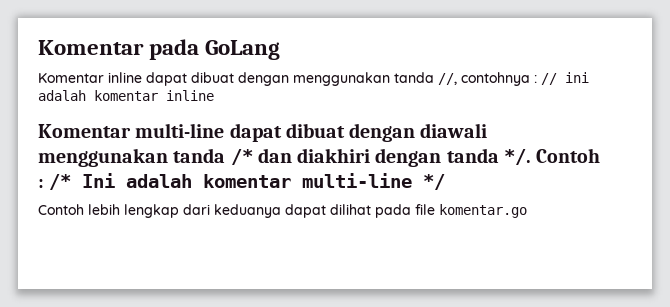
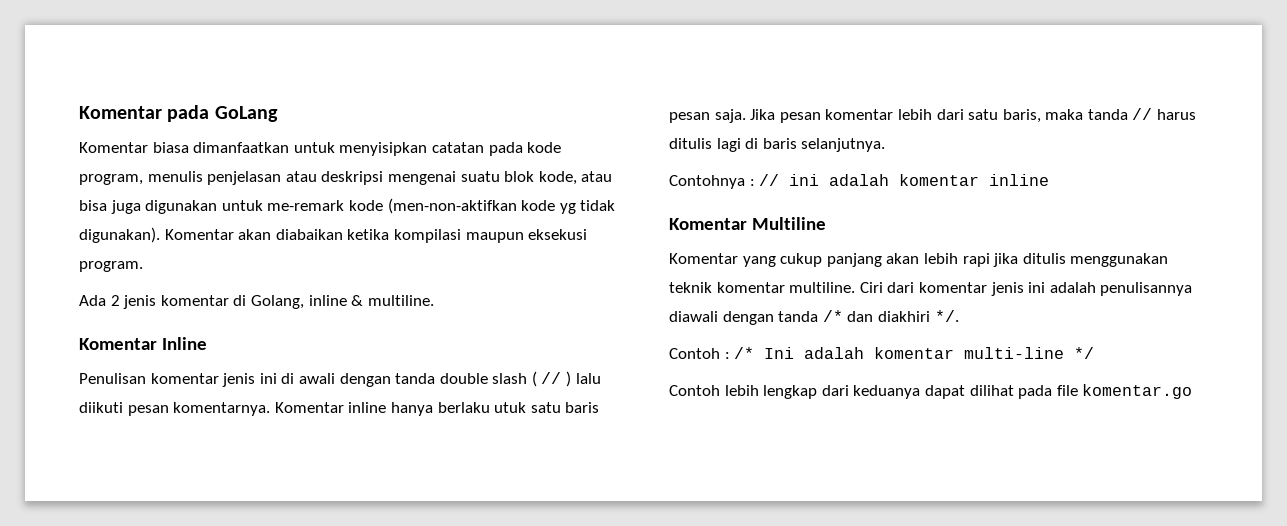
[108,72,530,86] inline dapat dibuat dengan menggunakan tanda //, contohnya -> [152,142,562,156] [79,171,613,185] [79,198,616,214] [79,227,588,243] [79,261,143,272] [79,295,434,309] [79,337,207,350] [79,371,601,387] [79,402,600,416] [669,108,1197,123] [669,138,886,152] [669,175,745,189] biasa dimanfaatkan untuk menyisipkan catatan pada kode program, menulis penjelasan atau deskripsi mengenai suatu blok kode, atau bisa juga digunakan untuk me-remark kode (men-non-aktifkan kode yg tidak digunakan). Komentar akan diabaikan ketika kompilasi maupun eksekusi program. // Ada 2 jenis komentar di Golang, inline & multiline. // Komentar Inline // Penulisan komentar jenis ini di awali dengan tanda double slash ( // ) lalu diikuti pesan komentarnya. Komentar inline hanya berlaku utuk satu baris pesan saja. Jika pesan komentar lebih dari satu baris, maka tanda // harus ditulis lagi di baris selanjutnya. // Contohnya
[135,123,488,142] [38,148,168,167] multi-line dapat dibuat dengan diawali menggunakan -> [751,217,826,230] [669,253,1169,267] [669,282,1193,296] [669,311,774,325] Multiline // Komentar yang cukup panjang akan lebih rapi jika ditulis menggunakan teknik komentar multiline. Ciri dari komentar jenis ini adalah penulisannya diawali dengan
[375,148,499,167] dengan tanda -> (930, 316) none
(531, 157) none -> (959, 316) //

